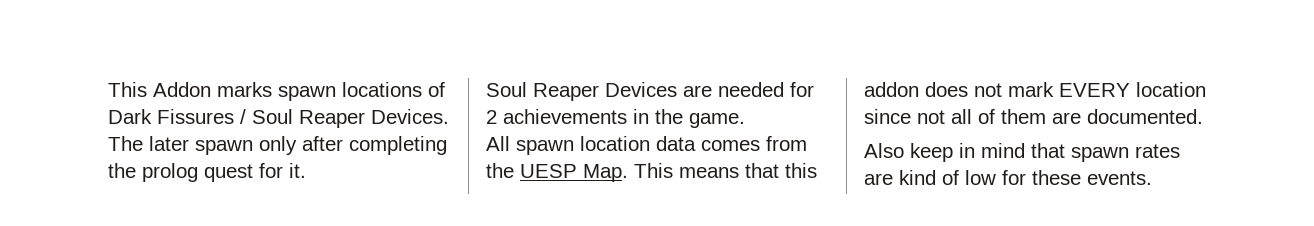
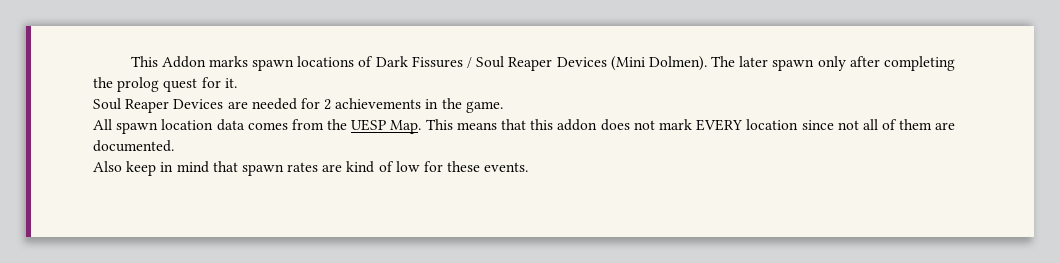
[371,109,449,124] Devices. -> [556,56,707,71] Devices (Mini Dolmen).

